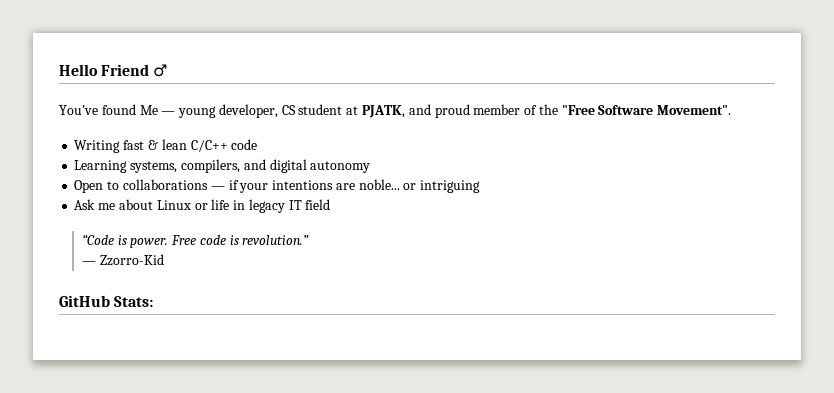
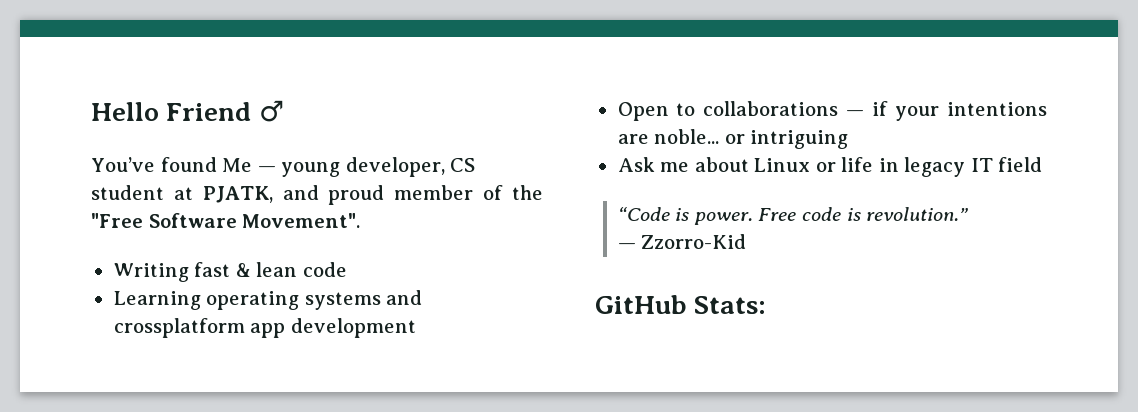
[190,140,228,152] C/C++ -> (298, 269) none
[130,159,371,173] systems, compilers, and digital autonomy -> [206,290,423,310] [113,318,416,338] operating systems and crossplatform app development

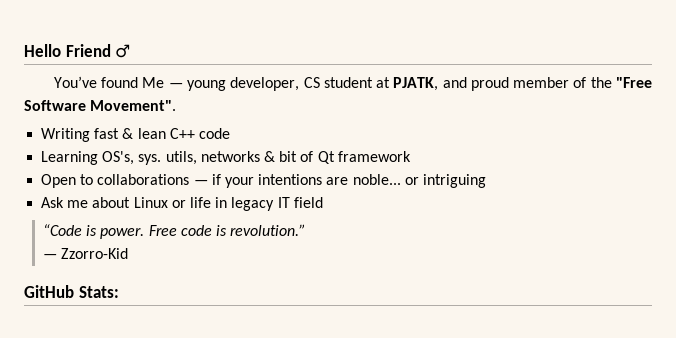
(298, 269) none -> [169,128,195,139] C++
[206,290,423,310] [113,318,416,338] operating systems and crossplatform app development -> [102,151,411,165] OS's, sys. utils, networks & bit of Qt framework

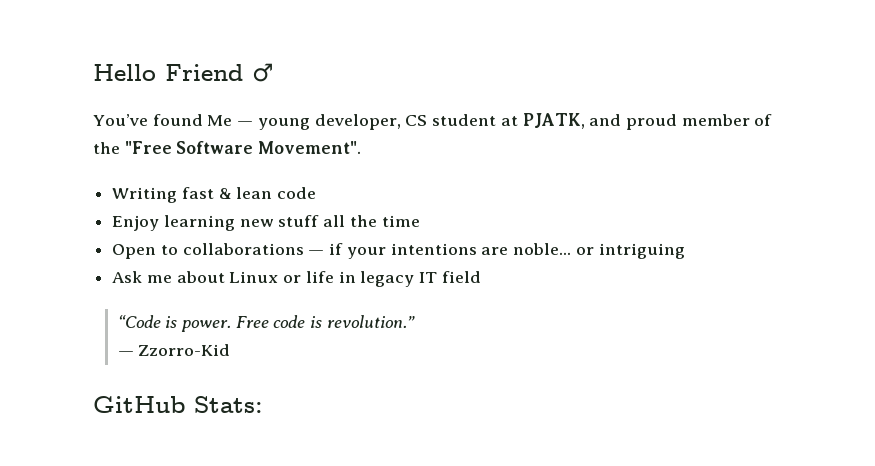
[169,128,195,139] C++ -> (273, 193) none
[41,151,411,165] Learning OS's, sys. utils, networks & bit of Qt framework -> [112,215,420,231] Enjoy learning new stuff all the time

